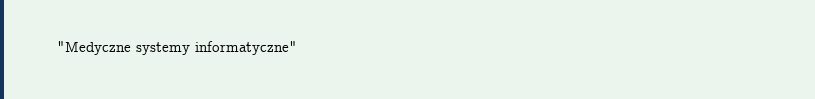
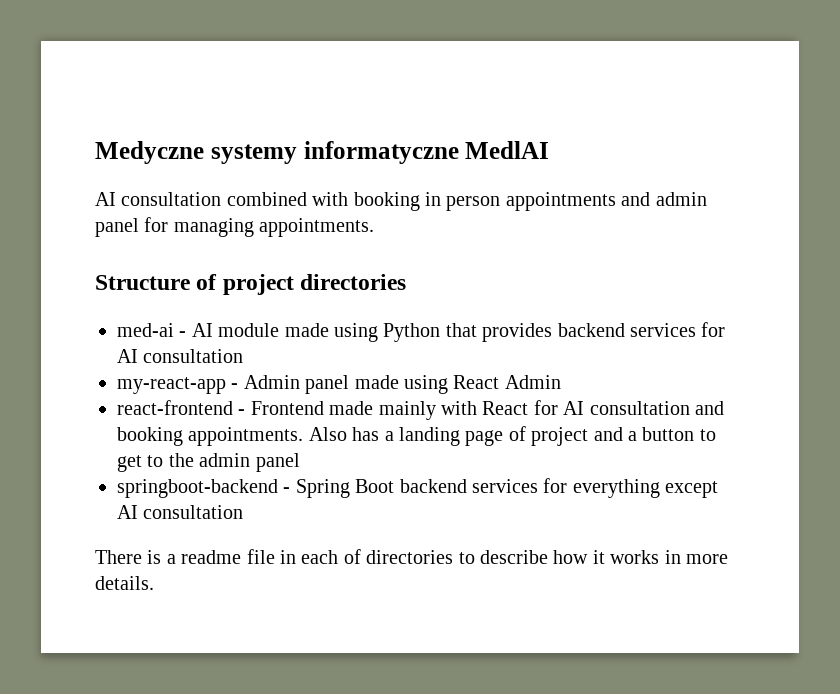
[57,41,297,55] "Medyczne systemy informatyczne" -> [95,141,550,164] [95,192,707,211] [95,217,375,237] [95,274,407,295] [117,322,726,342] [117,349,244,363] [117,375,561,394] [117,400,724,420] [117,426,716,446] [117,453,300,472] [117,478,719,498] [117,505,244,519] [95,549,728,564] [95,576,154,590] Medyczne systemy informatyczne MedlAI // AI consultation combined with booking in person appointments and admin panel for managing appointments. // Structure of project directories // med-ai - AI module made using Python that provides backend services for AI consultation // my-react-app - Admin panel made using React Admin // react-frontend - Frontend made mainly with React for AI consultation and booking appointments. Also has a landing page of project and a button to get to the admin panel // springboot-backend - Spring Boot backend services for everything except AI consultation // There is a readme file in each of directories to describe how it works in more details.

